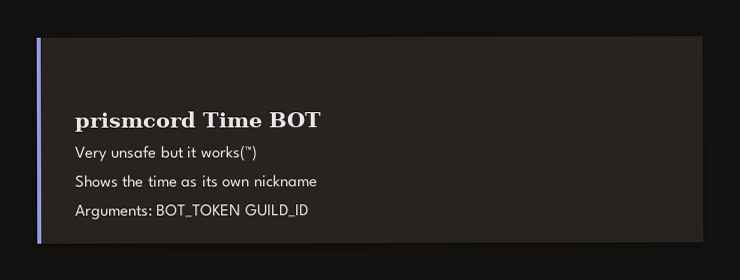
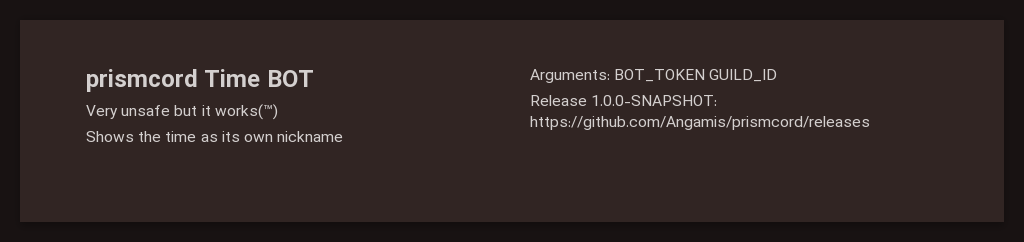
(309, 210) none -> [530,95,718,106] [530,116,870,130] // Release 1.0.0-SNAPSHOT: https://github.com/Angamis/prismcord/releases

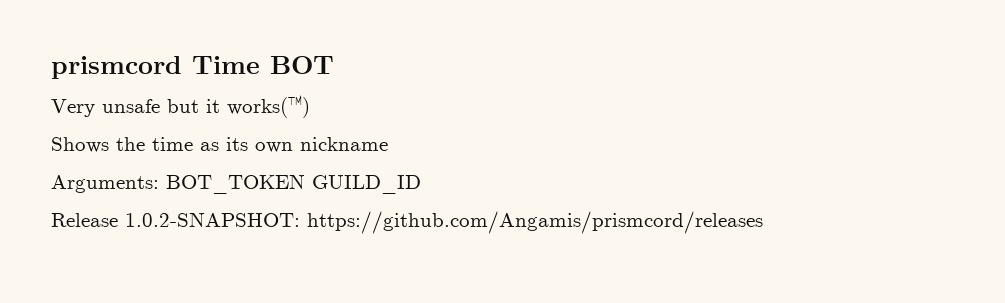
[591,95,718,106] 1.0.0-SNAPSHOT: -> [125,212,300,227] 1.0.2-SNAPSHOT:

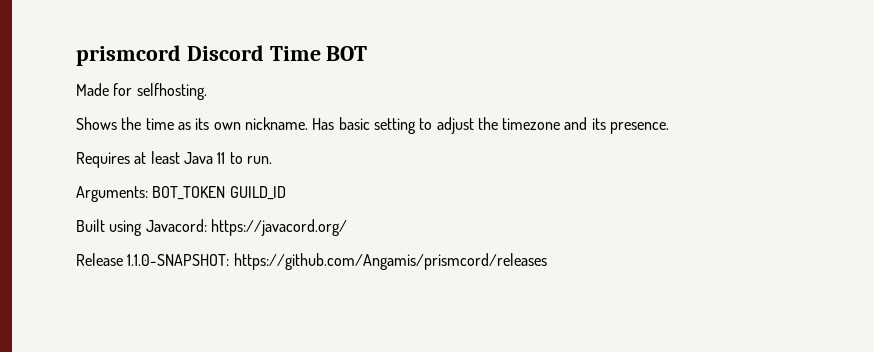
(182, 67) none -> [186,45,264,61] Discord
[51,95,310,118] Very unsafe but it works(™) -> [76,83,207,100] Made for selfhosting.
[300,137,388,151] nickname -> [244,117,670,134] [76,151,272,168] nickname. Has basic setting to adjust the timezone and its presence. // Requires at least Java 11 to run.
(421, 184) none -> [76,219,347,236] // Built using Javacord: https://javacord.org/
[125,212,300,227] 1.0.2-SNAPSHOT: -> [127,254,230,266] 1.1.0-SNAPSHOT:

